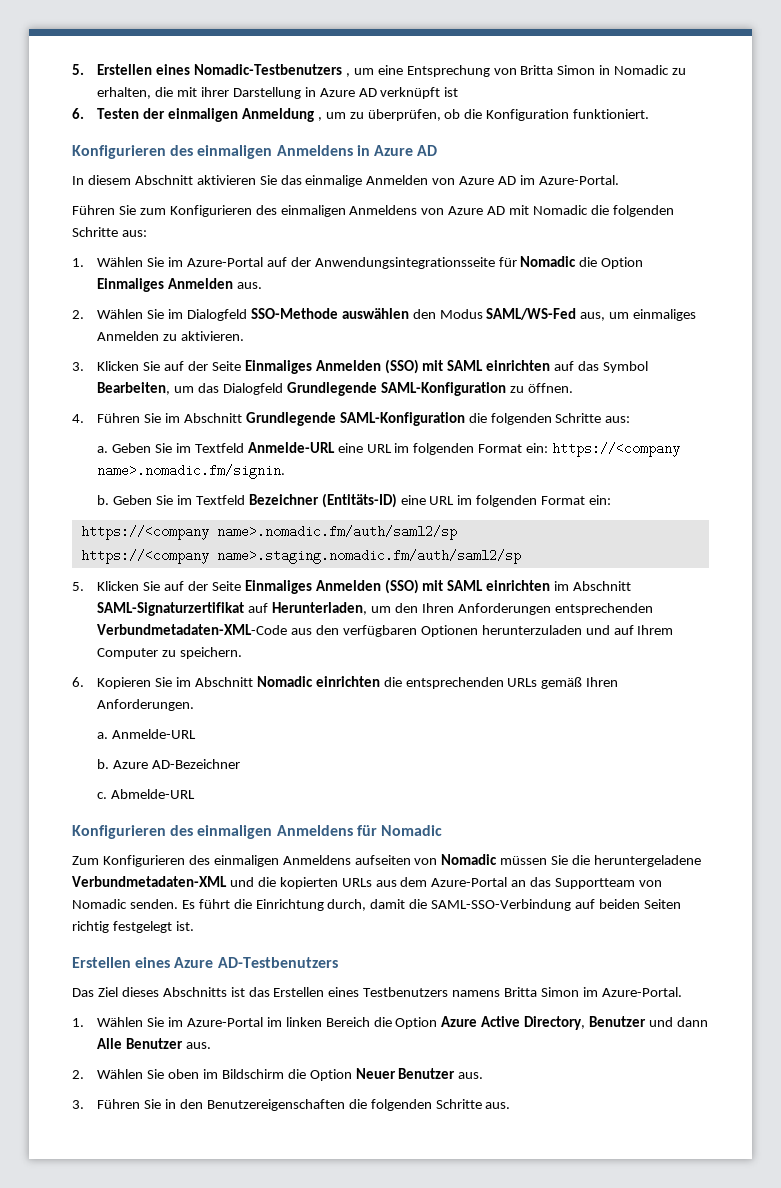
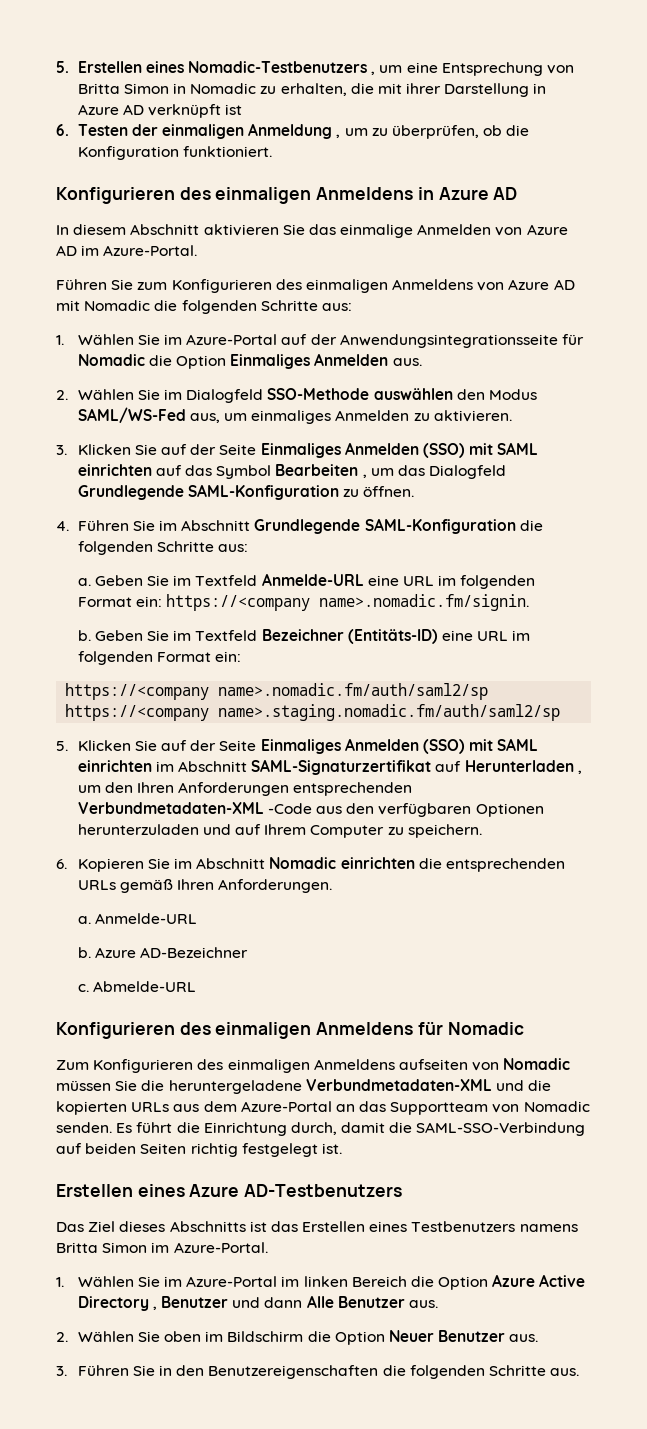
[97,382,171,395] Bearbeiten, -> [275,464,367,478] Bearbeiten ,
[271,602,367,615] Herunterladen, -> [464,760,582,774] Herunterladen ,
[97,624,288,635] Verbundmetadaten-XML-Code -> [77,802,312,814] Verbundmetadaten-XML -Code
[524,1016,586,1030] Directory, -> [77,1296,157,1311] Directory ,

